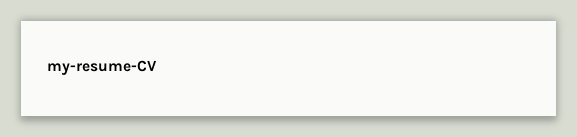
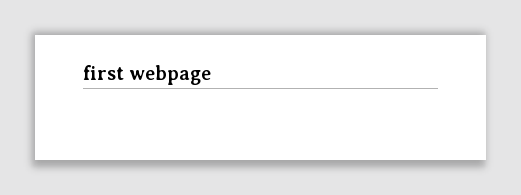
[47,60,157,75] my-resume-CV -> [83,65,212,85] first webpage

